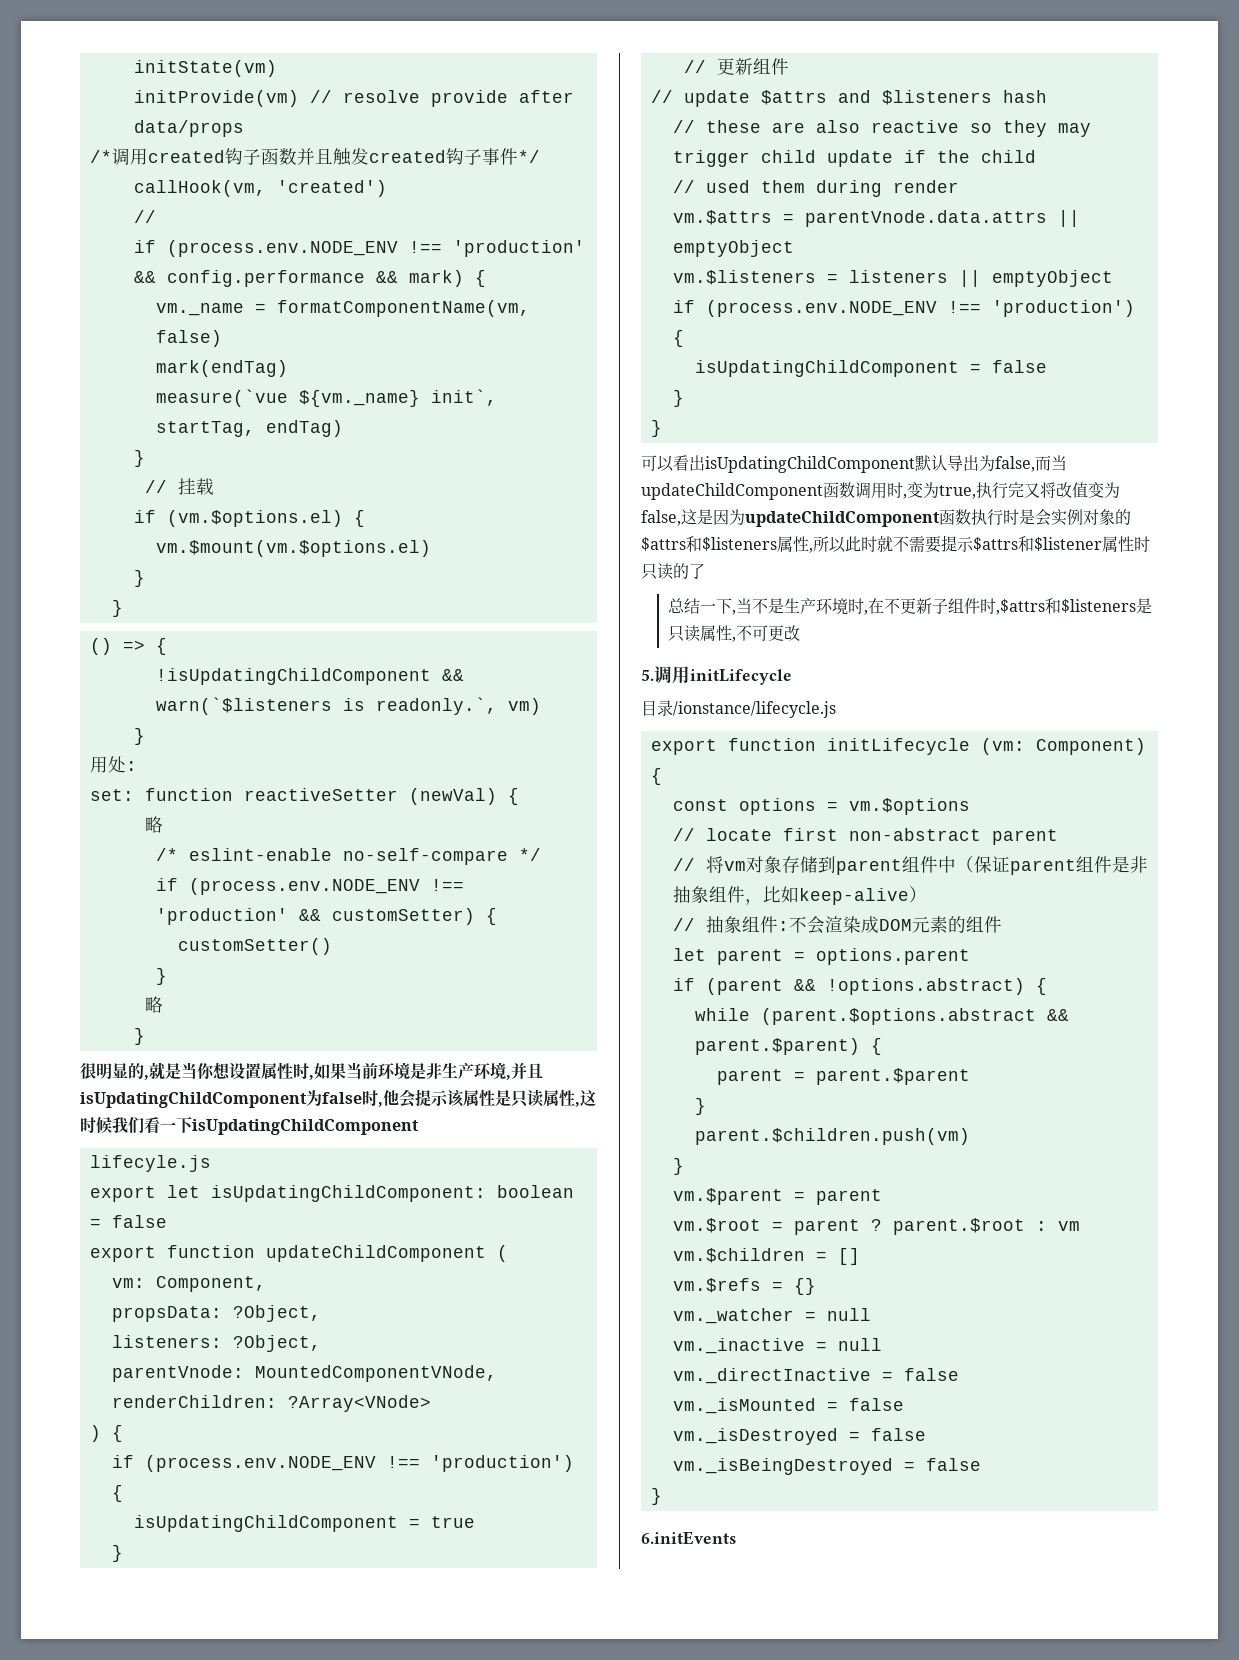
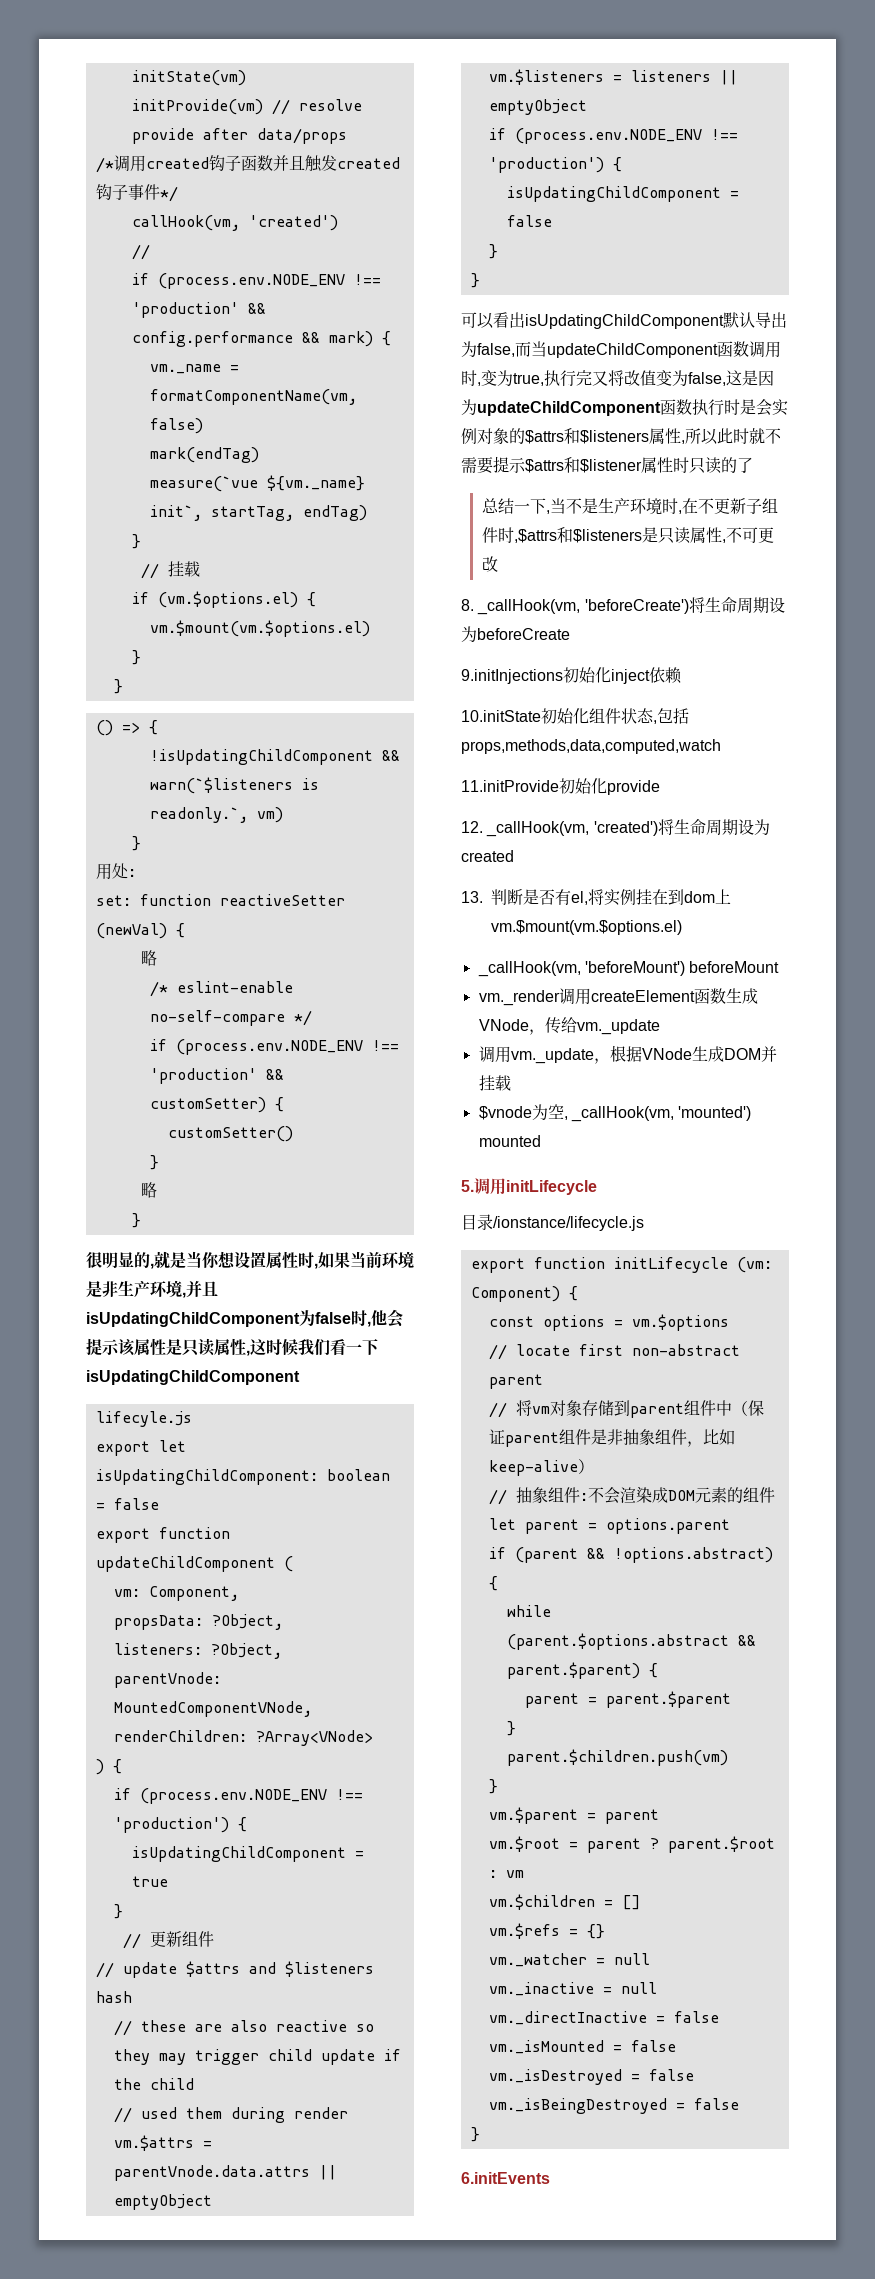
(800, 633) none -> [461,597,785,615] [461,626,570,642] [461,667,682,684] [461,708,689,724] [461,739,721,754] [461,778,660,795] [461,819,770,837] [461,850,514,862] [461,889,731,906] [491,920,682,935] [477,961,780,977] [478,988,758,1006] [478,1017,660,1035] [478,1045,777,1064] [478,1075,511,1091] [478,1104,752,1122] [478,1135,541,1147] // 8. _callHook(vm, 'beforeCreate')将生命周期设为beforeCreate // 9.initInjections初始化inject依赖 // 10.initState初始化组件状态,包括props,methods,data,computed,watch // 11.initProvide初始化provide // 12. _callHook(vm, 'created')将生命周期设为created // 13.判断是否有el,将实例挂在到dom上vm.$mount(vm.$options.el) // _callHook(vm, 'beforeMount') beforeMount // vm._render调用createElement函数生成VNode，传给vm._update // 调用vm._update，根据VNode生成DOM并挂载 // $vnode为空, _callHook(vm, 'mounted') mounted

